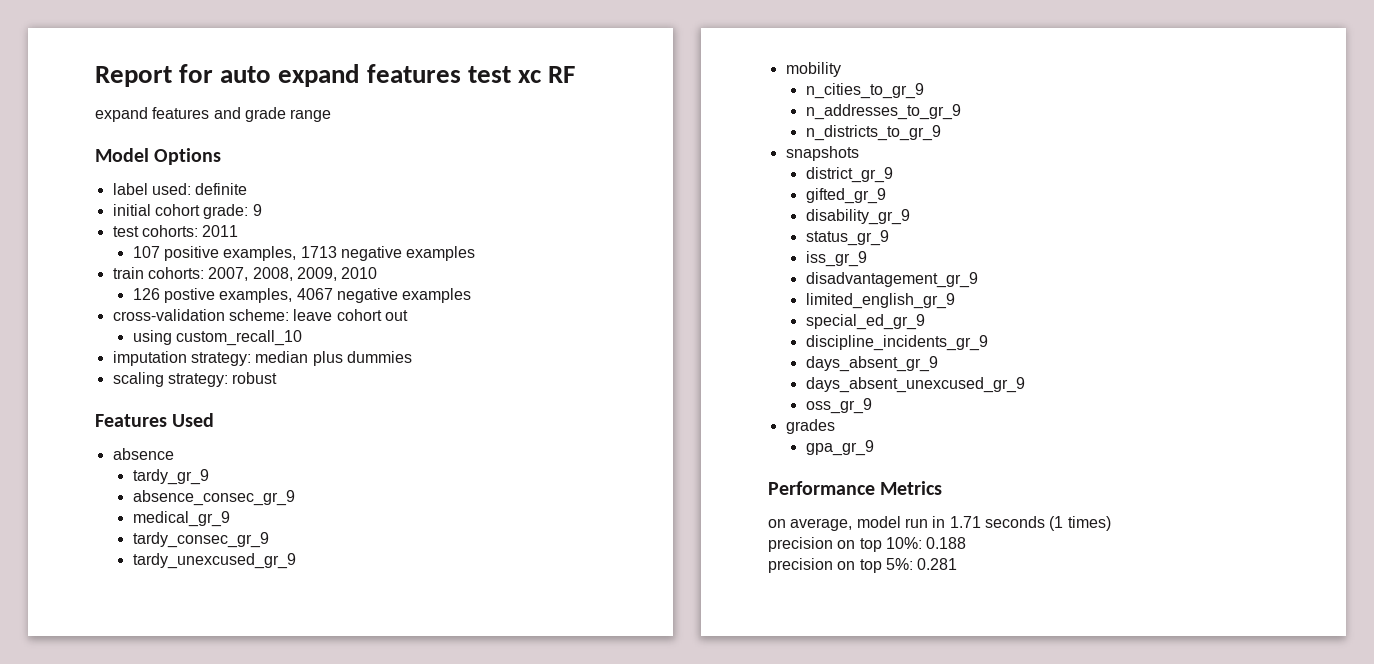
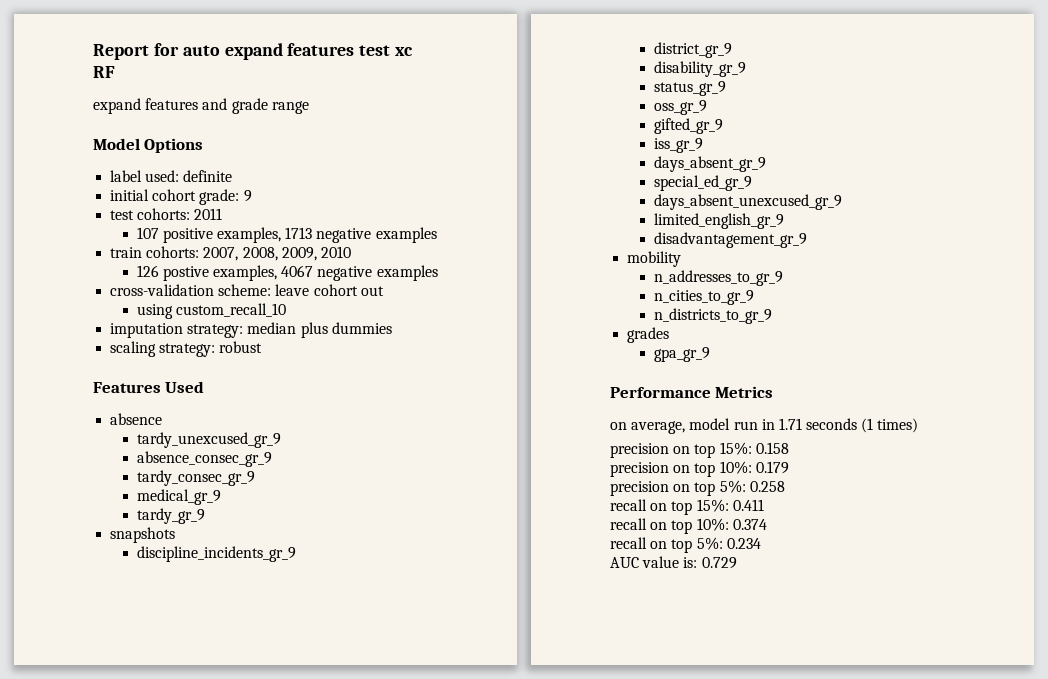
[132,469,209,485] tardy_gr_9 -> [136,432,281,448] tardy_unexcused_gr_9
(295, 498) none -> [136,470,255,486] // tardy_consec_gr_9
[132,532,269,548] [132,553,296,569] [785,62,841,77] [805,83,924,99] [805,104,961,120] [805,125,941,141] tardy_consec_gr_9 // tardy_unexcused_gr_9 // mobility // n_cities_to_gr_9 // n_addresses_to_gr_9 // n_districts_to_gr_9 -> [136,508,205,524] tardy_gr_9
(859, 153) none -> [136,546,296,562] // discipline_incidents_gr_9
[805,188,886,204] // gifted_gr_9 -> (732, 50) none
(889, 238) none -> [653,100,707,115] [653,118,723,134] // oss_gr_9 // gifted_gr_9
[805,272,978,288] [805,293,955,309] [805,314,925,330] [805,335,988,351] [805,356,938,372] [805,377,1025,393] [805,398,872,414] disadvantagement_gr_9 // limited_english_gr_9 // special_ed_gr_9 // discipline_incidents_gr_9 // days_absent_gr_9 // days_absent_unexcused_gr_9 // oss_gr_9 -> [653,156,766,172] [653,175,752,191] [653,194,842,210] [653,213,784,229] [653,232,807,248] [627,251,682,267] [653,270,783,286] [653,290,754,305] [653,308,772,324] days_absent_gr_9 // special_ed_gr_9 // days_absent_unexcused_gr_9 // limited_english_gr_9 // disadvantagement_gr_9 // mobility // n_addresses_to_gr_9 // n_cities_to_gr_9 // n_districts_to_gr_9
(1111, 523) none -> [610,442,789,458] // precision on top 15%: 0.158
[926,537,967,549] 0.188 -> [755,461,789,474] 0.179
[917,558,958,570] 0.281 -> [749,481,785,492] [610,499,764,515] [610,518,767,534] [610,537,761,553] [610,556,737,569] 0.258 // recall on top 15%: 0.411 // recall on top 10%: 0.374 // recall on top 5%: 0.234 // AUC value is: 0.729

